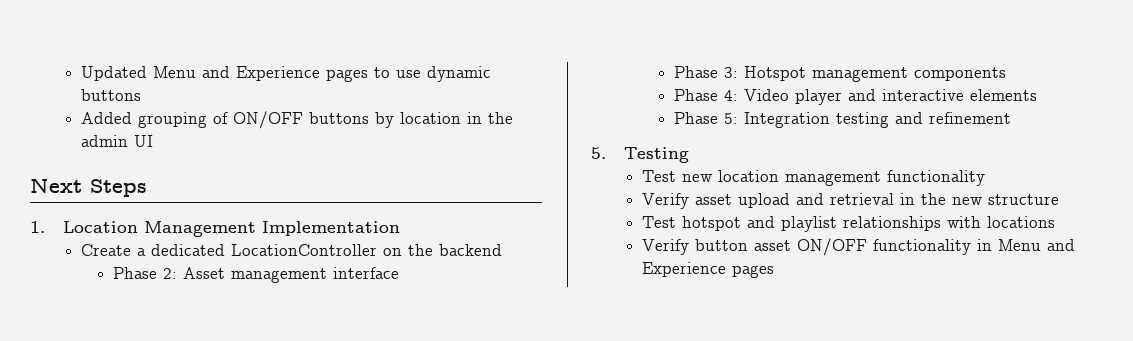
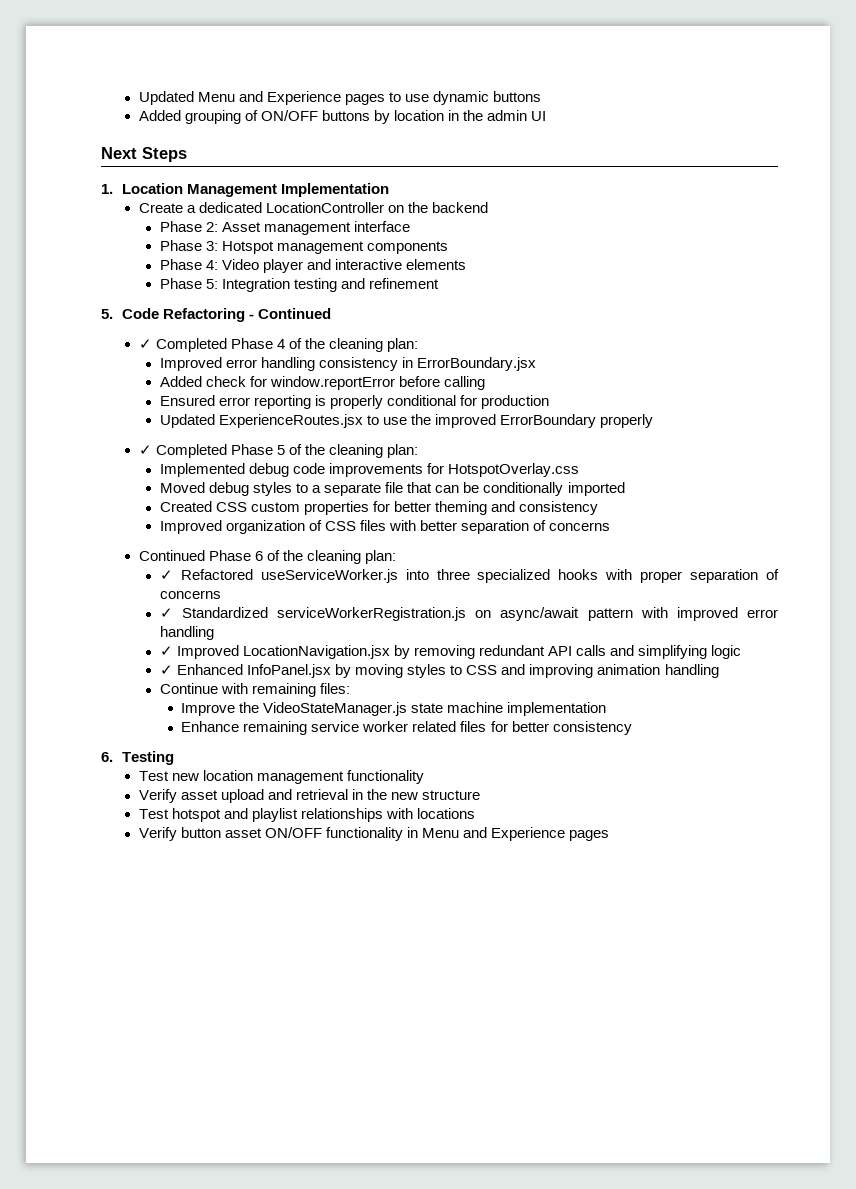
(606, 153) none -> [122,308,332,322] [138,338,419,352] [159,357,537,371] [159,376,486,390] [159,395,550,409] [159,414,654,428] [138,444,419,458] [159,463,580,477] [159,482,625,496] [159,501,599,515] [159,520,611,534] [138,550,397,564] [159,569,779,583] [159,590,221,599] [159,607,779,621] [159,626,214,640] [159,645,742,659] [159,664,719,678] [159,683,351,697] [181,702,607,716] [181,721,632,735] [101,752,113,762] Code Refactoring - Continued // ✓ Completed Phase 4 of the cleaning plan: // Improved error handling consistency in ErrorBoundary.jsx // Added check for window.reportError before calling // Ensured error reporting is properly conditional for production // Updated ExperienceRoutes.jsx to use the improved ErrorBoundary properly // ✓ Completed Phase 5 of the cleaning plan: // Implemented debug code improvements for HotspotOverlay.css // Moved debug styles to a separate file that can be conditionally imported // Created CSS custom properties for better theming and consistency // Improved organization of CSS files with better separation of concerns // Continued Phase 6 of the cleaning plan: // ✓ Refactored useServiceWorker.js into three specialized hooks with proper separation of concerns // ✓ Standardized serviceWorkerRegistration.js on async/await pattern with improved error handling // ✓ Improved LocationNavigation.jsx by removing redundant API calls and simplifying logic // ✓ Enhanced InfoPanel.jsx by moving styles to CSS and improving animation handling // Continue with remaining files: // Improve the VideoStateManager.js state machine implementation // Enhance remaining service worker related files for better consistency // 6.

